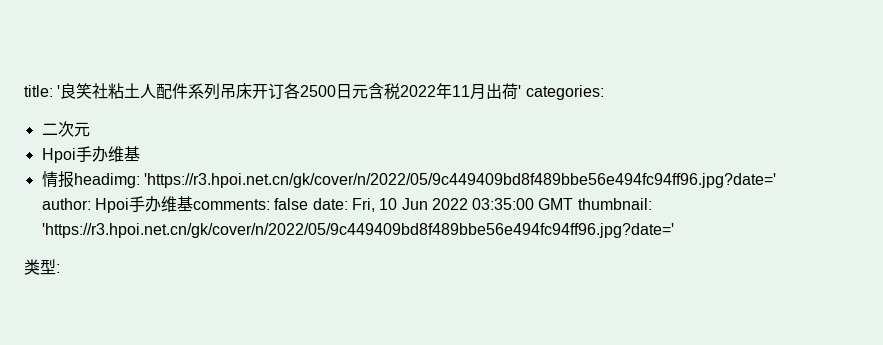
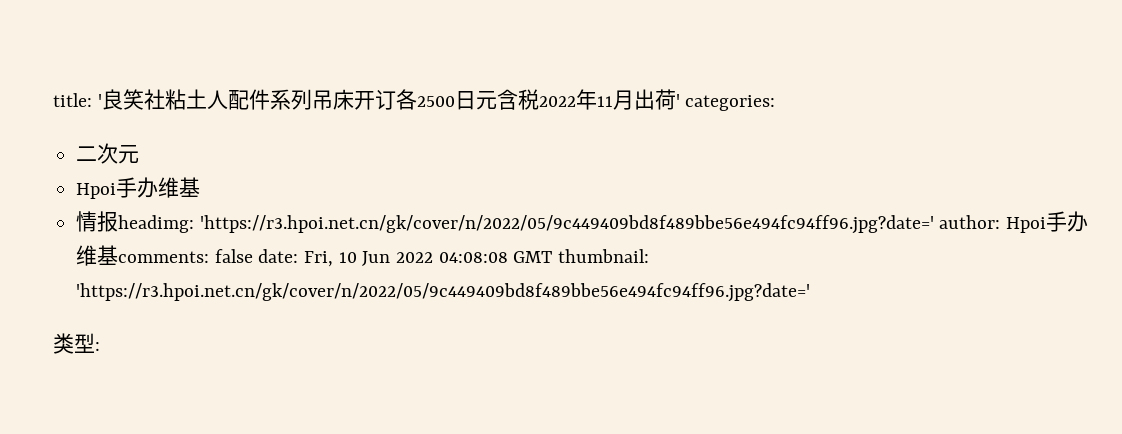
[472,198,535,210] 03:35:00 -> [438,252,508,263] 04:08:08

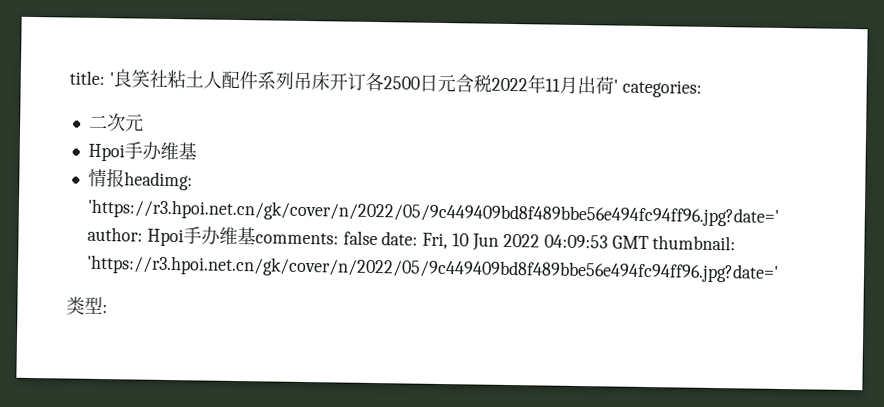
[438,252,508,263] 04:08:08 -> [543,234,608,249] 04:09:53

